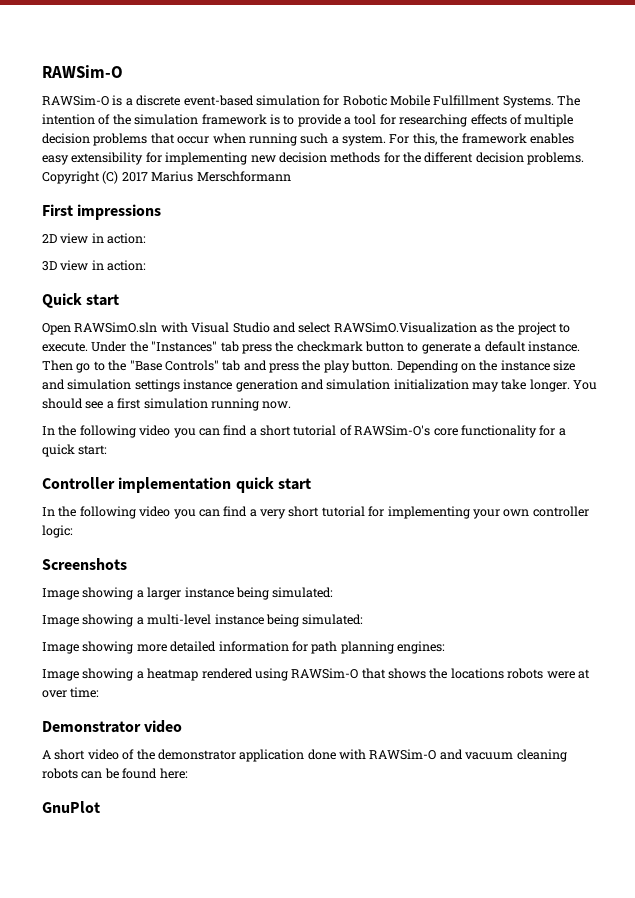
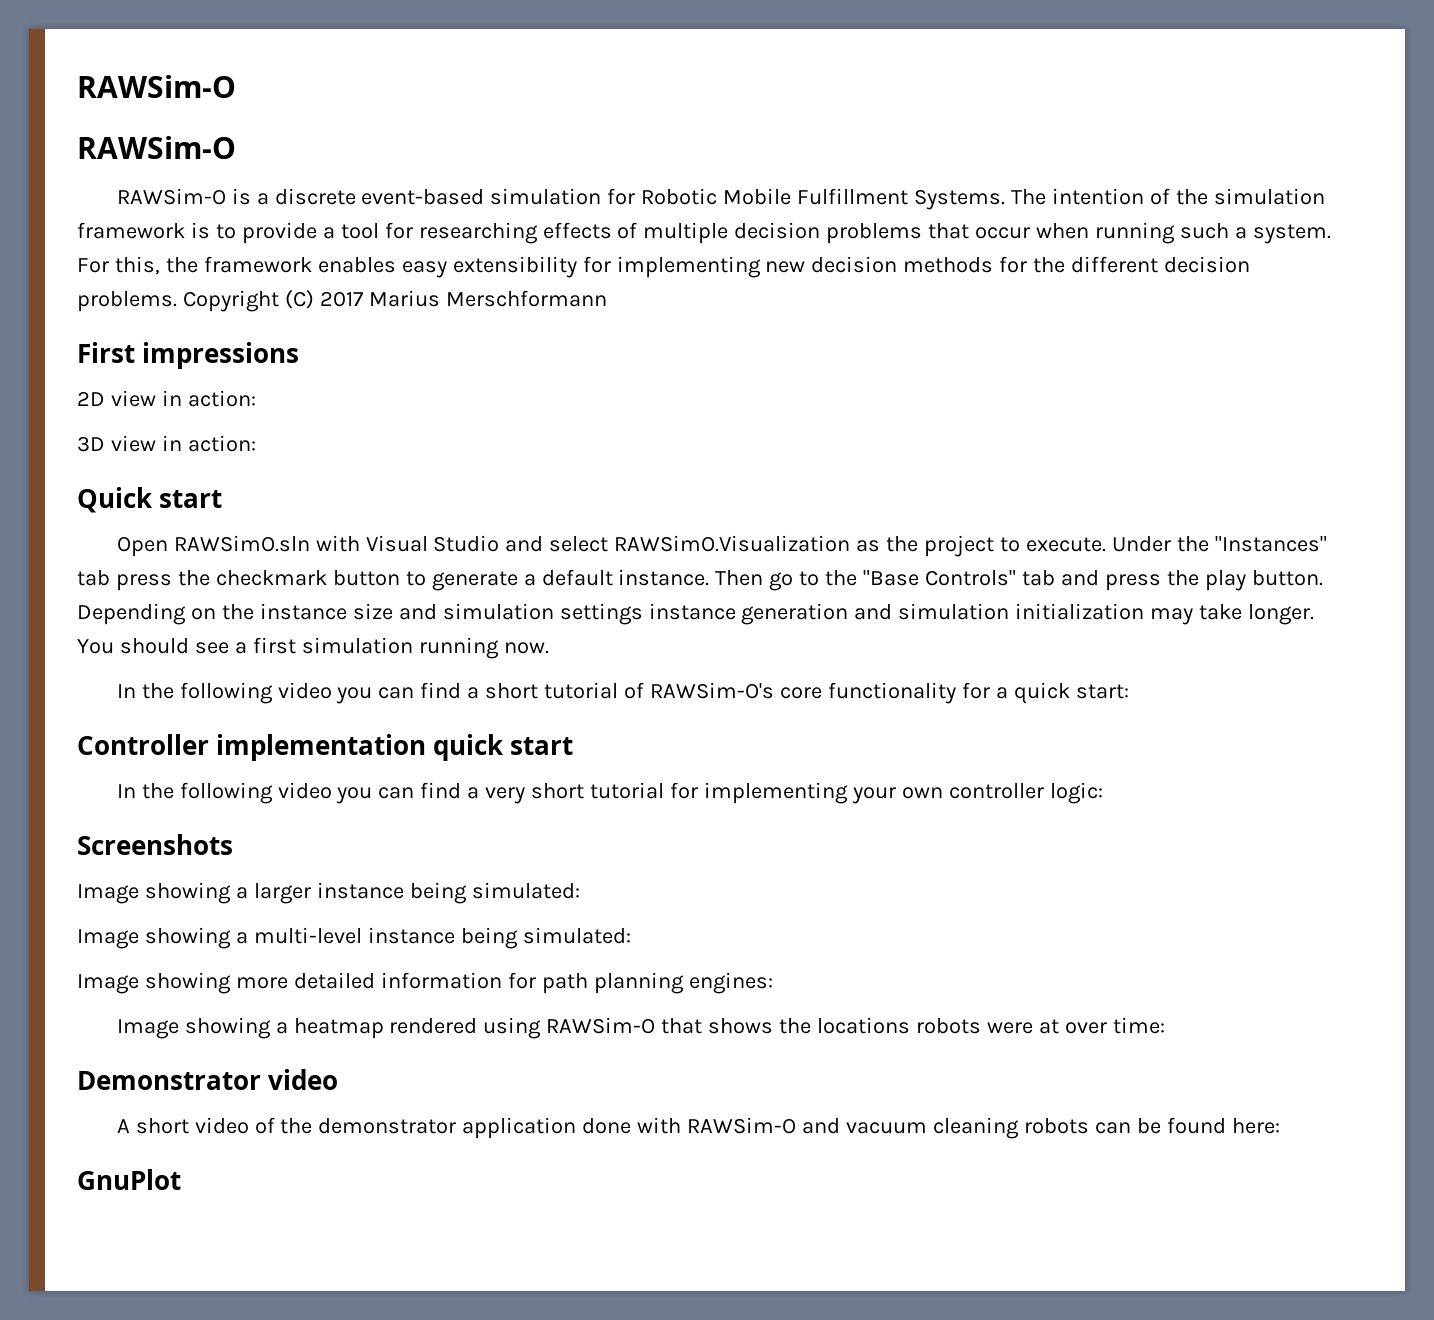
[42,65,123,78] [42,95,109,106] RAWSim-O // RAWSim-O -> [77,75,236,98] [77,136,236,159] [116,188,226,205] RAWSim-O // RAWSim-O // RAWSim-O

